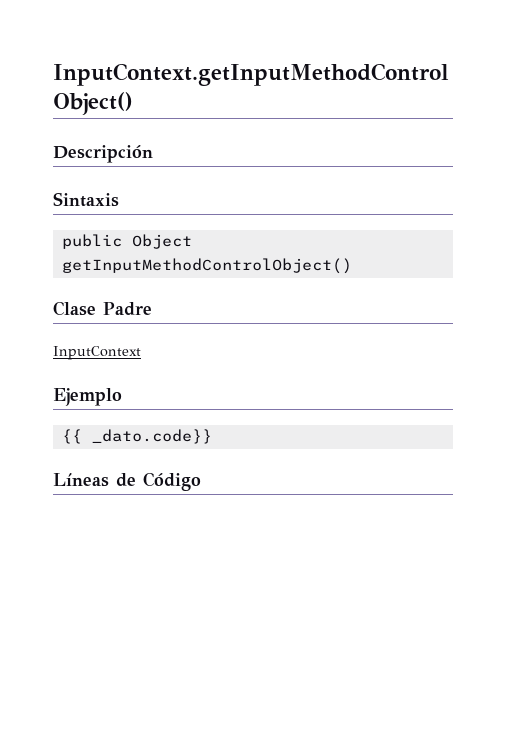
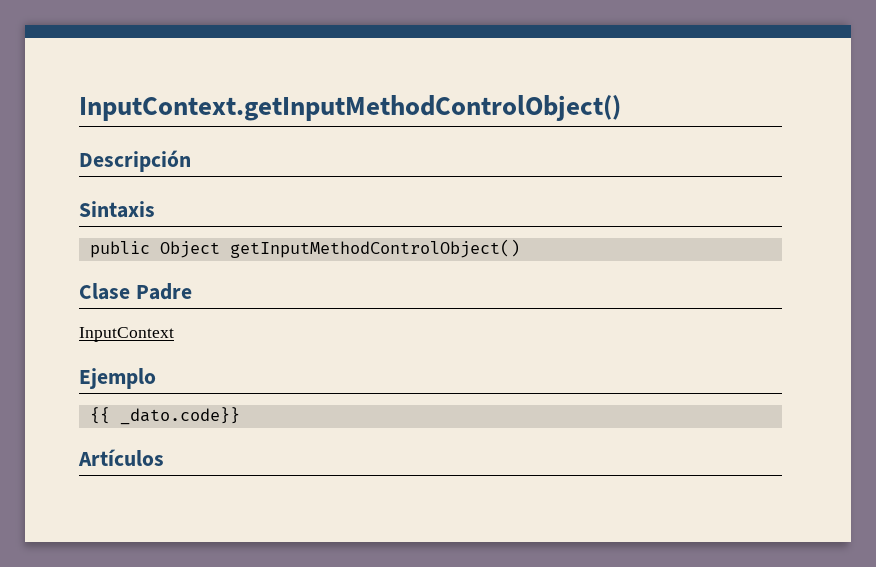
[53,472,201,491] Líneas de Código -> [78,449,164,466] Artículos

